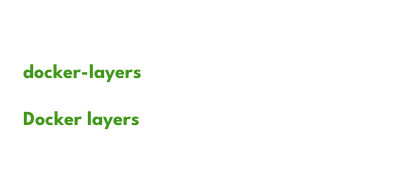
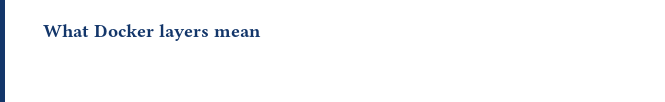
[23,64,142,83] docker-layers // -> [43,24,89,37] What
(141, 120) none -> [214,28,261,37] mean

